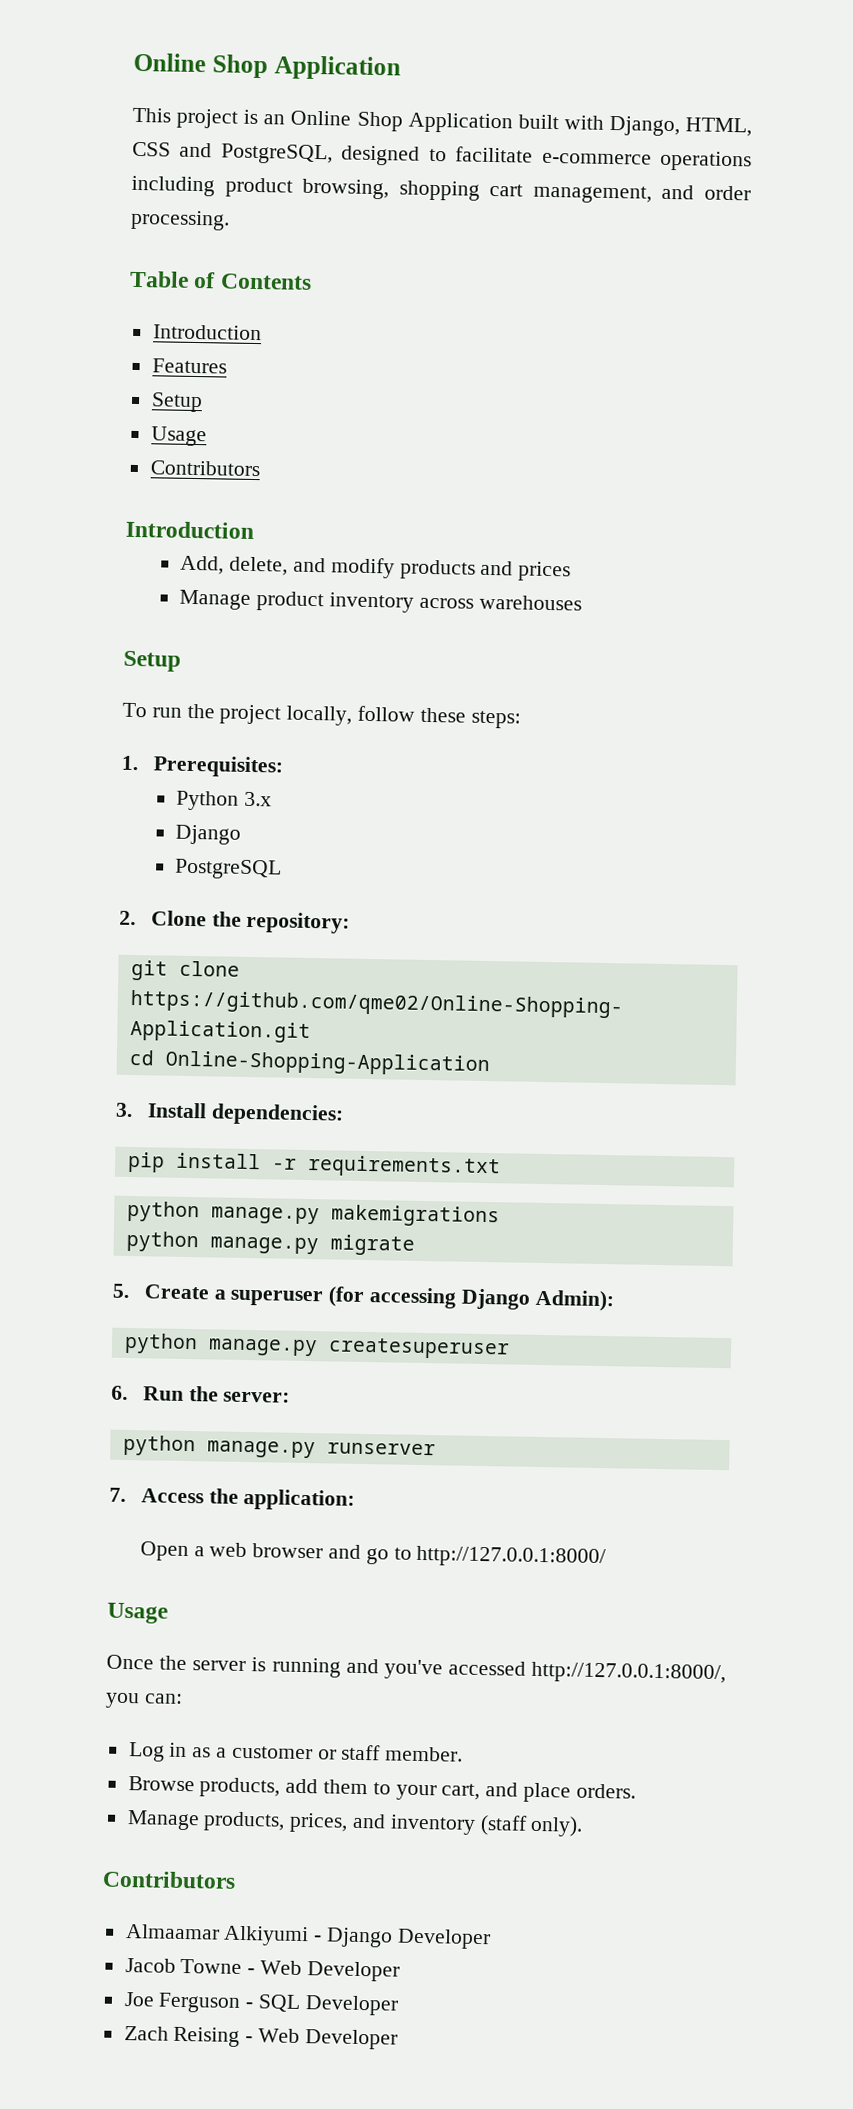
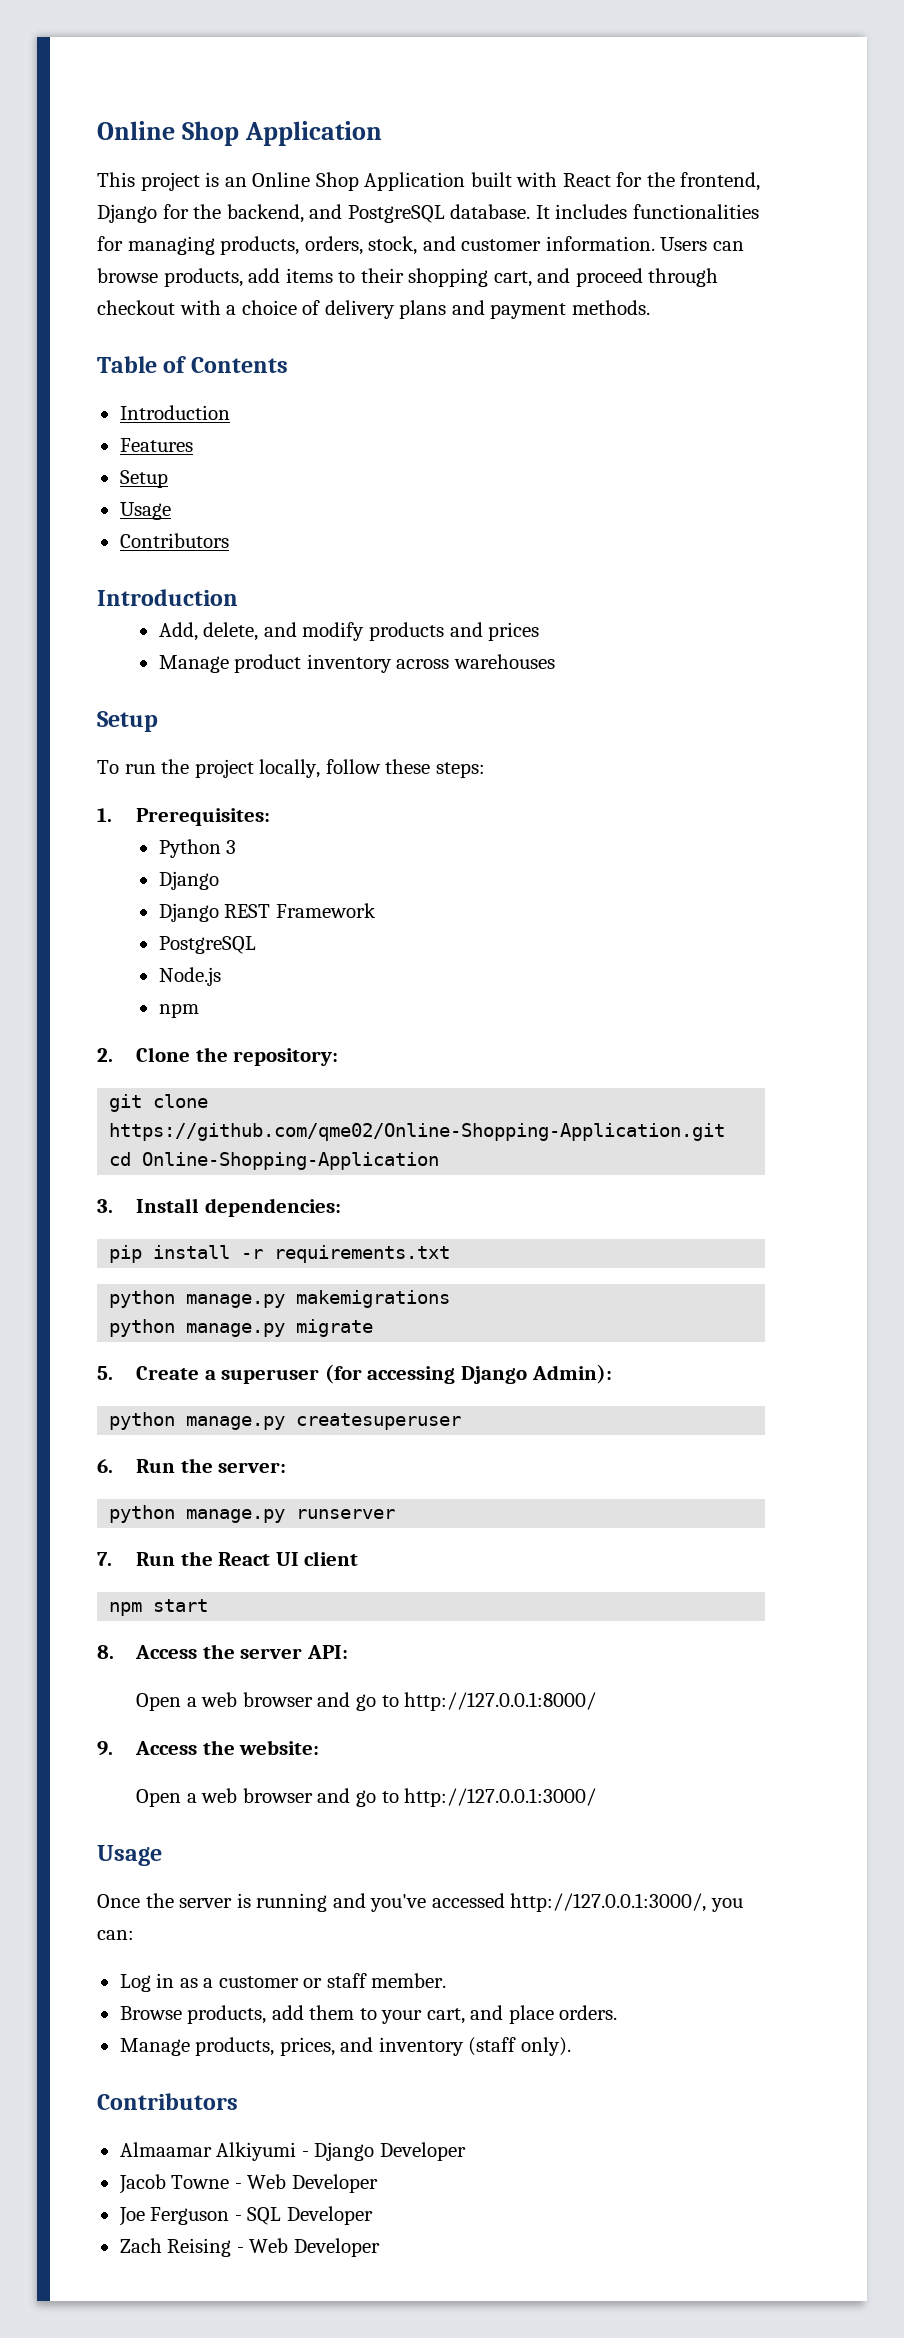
[608,115,752,137] [132,141,753,172] [131,175,751,204] [130,209,230,231] Django, HTML, CSS and PostgreSQL, designed to facilitate e-commerce operations including product browsing, shopping cart management, and order processing. -> [562,172,761,191] [97,204,759,223] [97,236,744,255] [97,268,719,287] [97,300,650,319] React for the frontend, Django for the backend, and PostgreSQL database. It includes functionalities for managing products, orders, stock, and customer information. Users can browse products, add items to their shopping cart, and proceed through checkout with a choice of delivery plans and payment methods.
[244,791,273,807] [175,824,242,845] [174,858,283,880] 3.x // Django // PostgreSQL -> [226,840,237,854] [158,871,219,890] [158,903,376,922] [158,936,256,954] [158,967,221,986] [158,1003,199,1018] 3 // Django // Django REST Framework // PostgreSQL // Node.js // npm
[140,1488,356,1511] Access the application: -> [136,1551,359,1566] [109,1599,209,1616] [97,1644,348,1659] Run the React UI client // npm start // 8. Access the server API:
(607, 1557) none -> [97,1740,320,1756] [136,1788,597,1807] // 9. Access the website: // Open a web browser and go to http://127.0.0.1:3000/
[531,1661,726,1685] http://127.0.0.1:8000/, -> [510,1893,707,1912] http://127.0.0.1:3000/,

